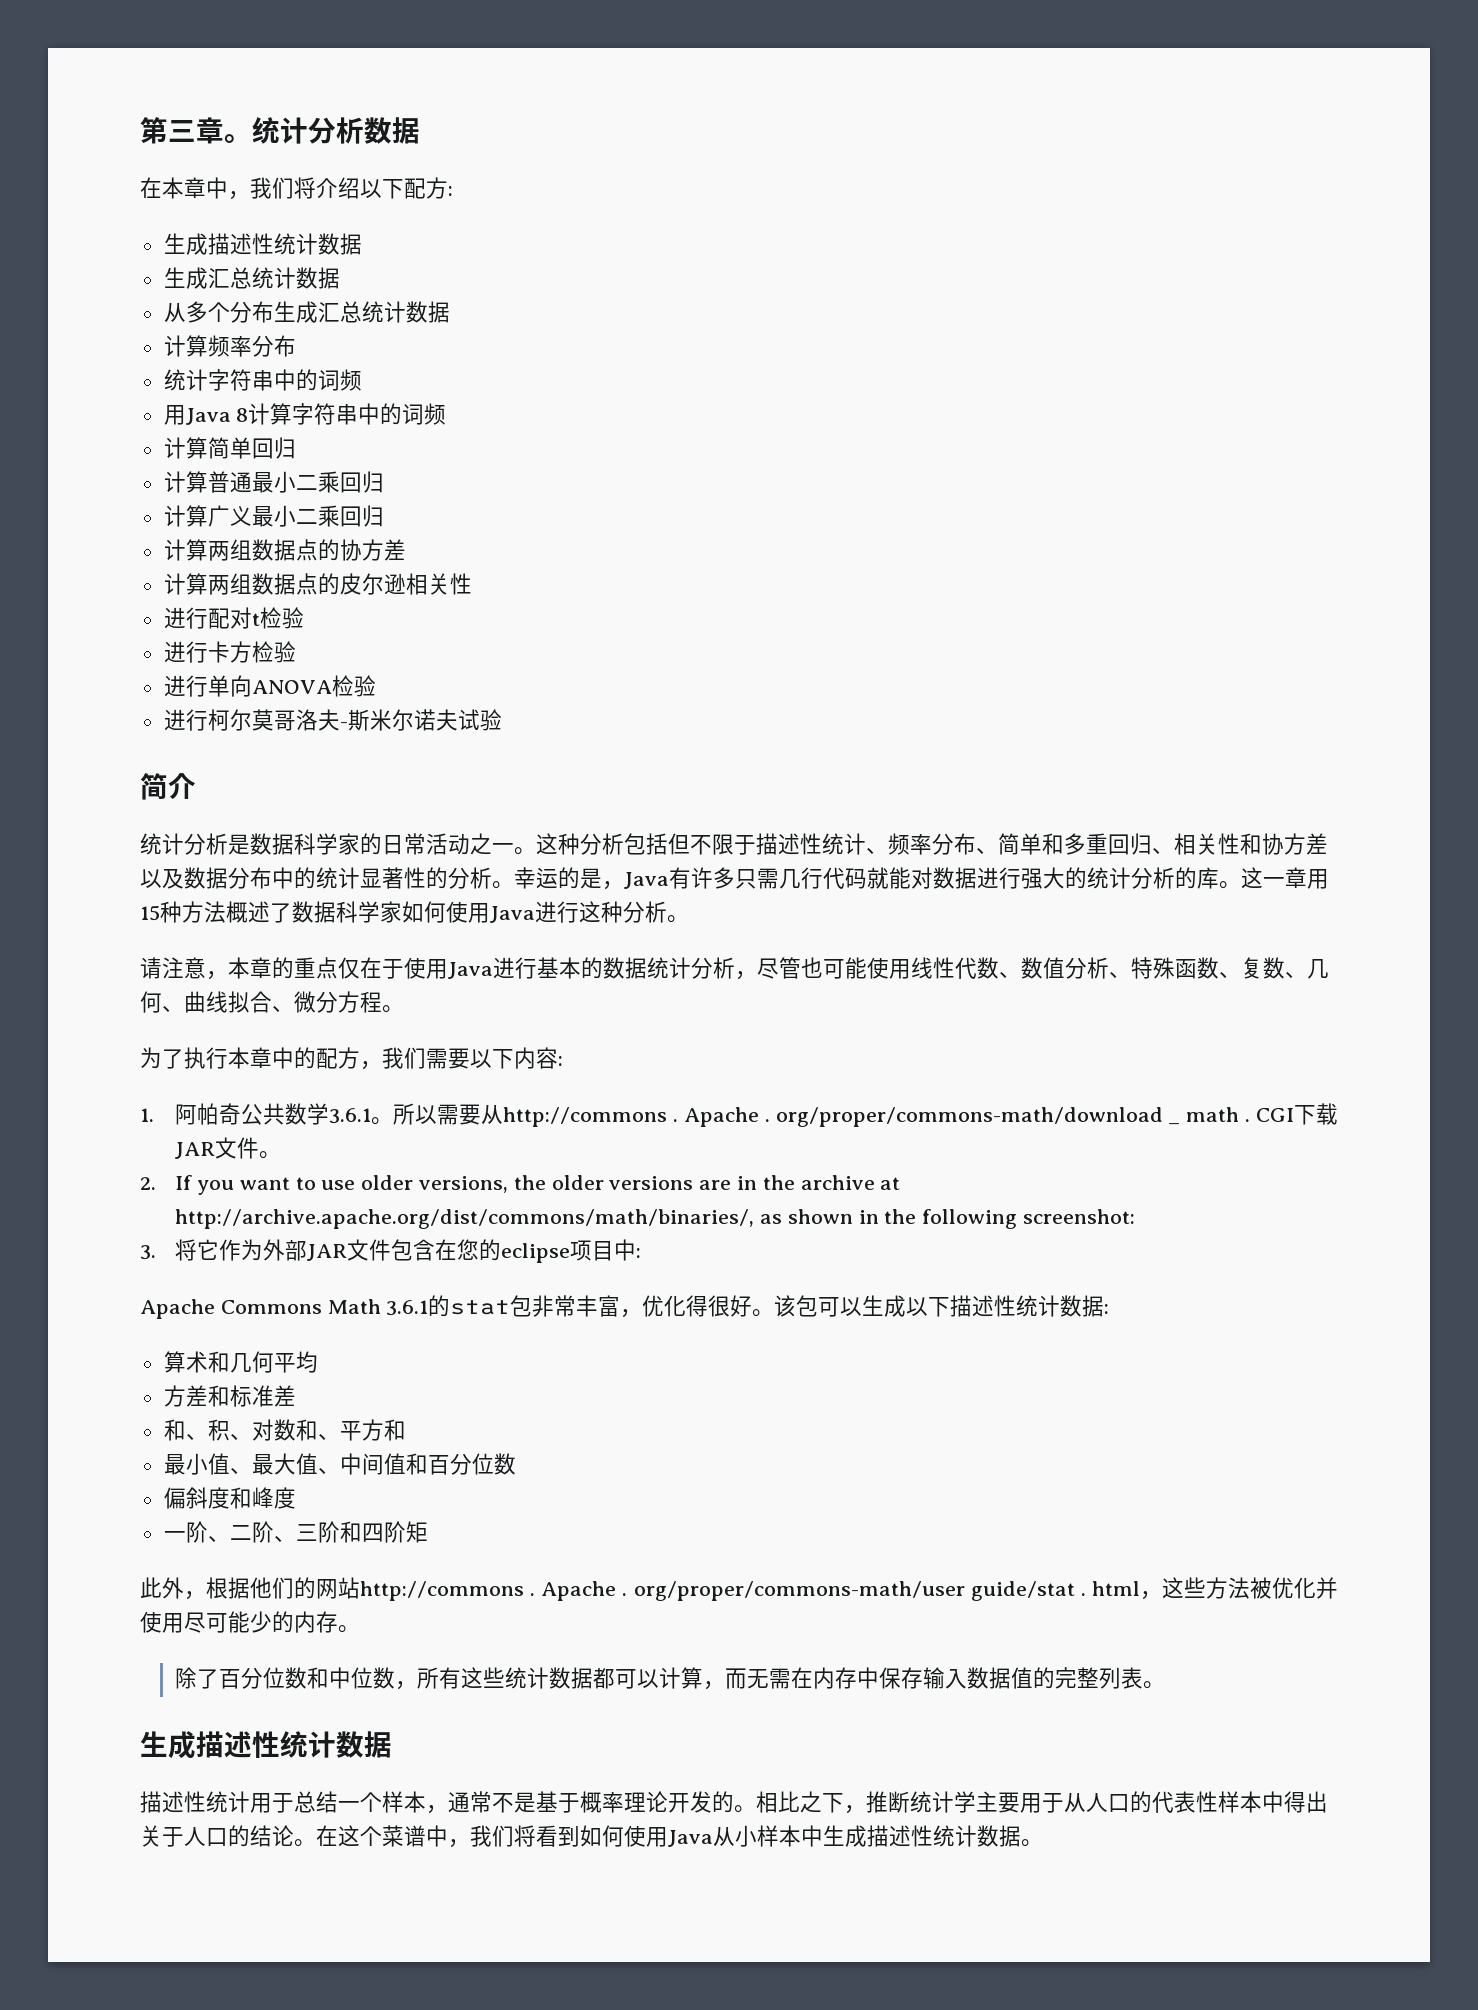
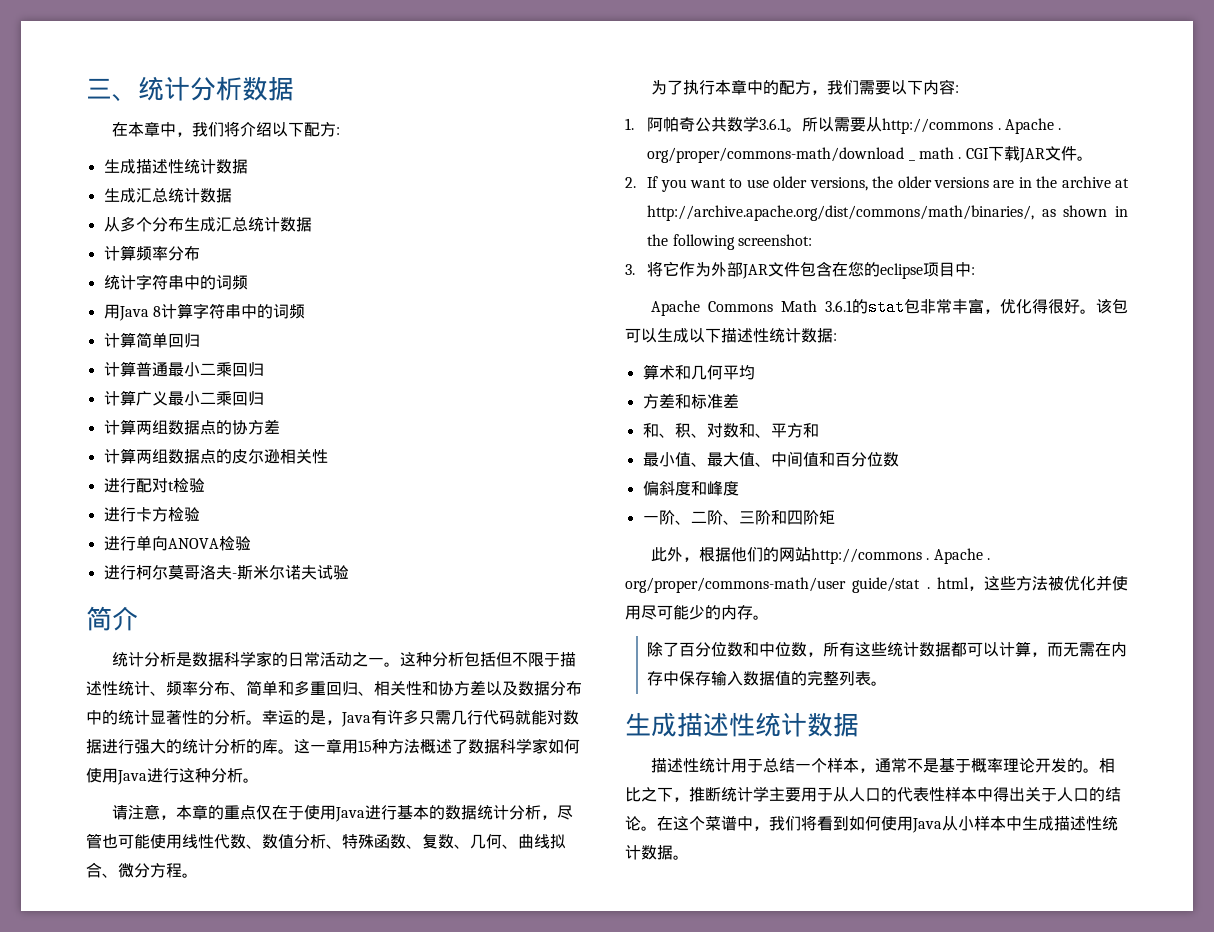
[140,117,252,144] 第三章。 -> [86,78,138,102] 三、

